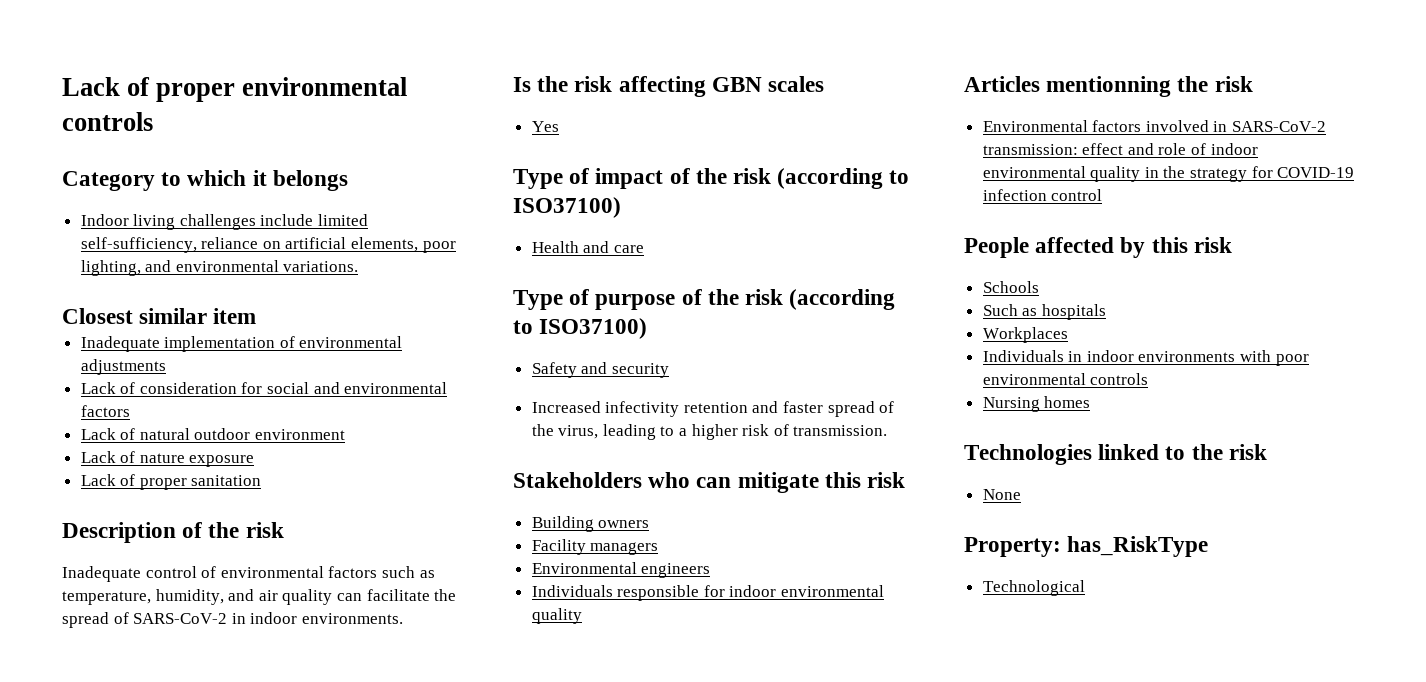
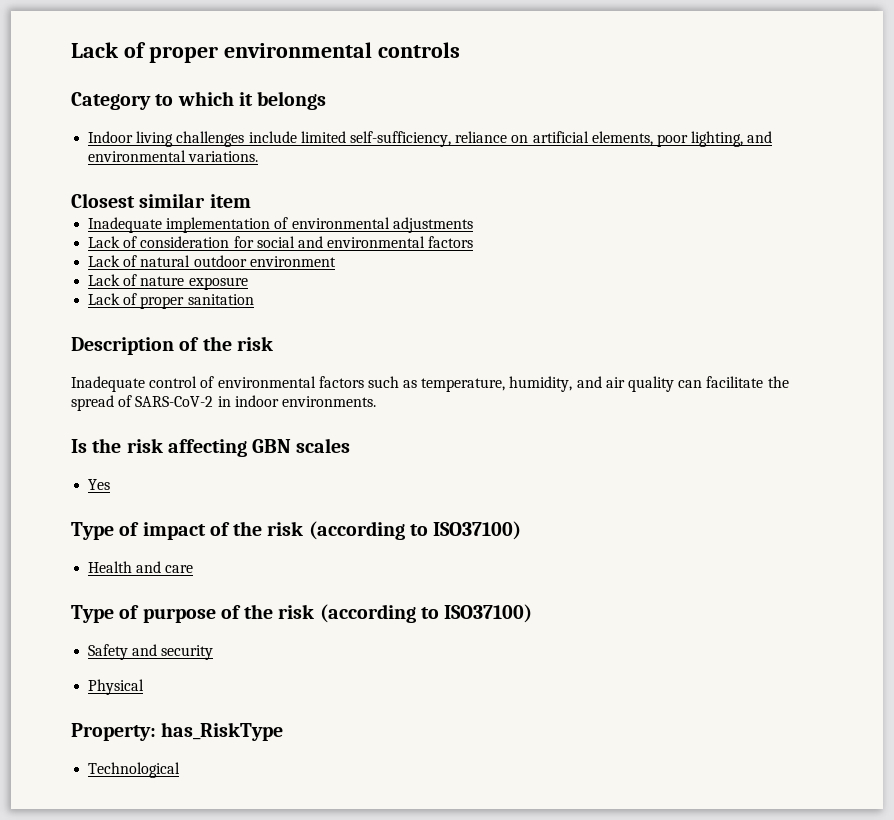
[531,401,895,417] [531,424,888,440] [513,472,906,493] [531,516,650,532] [531,539,659,555] [531,562,711,578] [531,585,885,601] [531,608,582,624] [964,76,1253,97] [982,120,1327,132] [982,143,1258,155] [982,166,1355,182] [982,189,1103,201] [964,237,1232,258] [982,281,1039,293] [982,304,1106,320] [982,327,1068,343] [982,350,1309,366] [982,373,1149,385] [982,396,1091,412] [964,444,1267,465] [982,489,1021,500] Increased infectivity retention and faster spread of the virus, leading to a higher risk of transmission. // Stakeholders who can mitigate this risk // Building owners // Facility managers // Environmental engineers // Individuals responsible for indoor environmental quality // Articles mentionning the risk // Environmental factors involved in SARS-CoV-2 transmission: effect and role of indoor environmental quality in the strategy for COVID-19 infection control // People affected by this risk // Schools // Such as hospitals // Workplaces // Individuals in indoor environments with poor environmental controls // Nursing homes // Technologies linked to the risk // None -> [88,679,145,695] Physical

